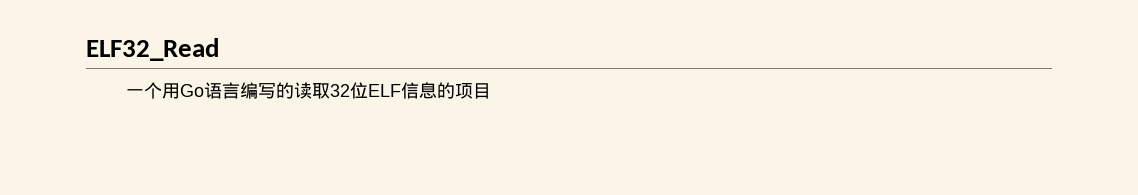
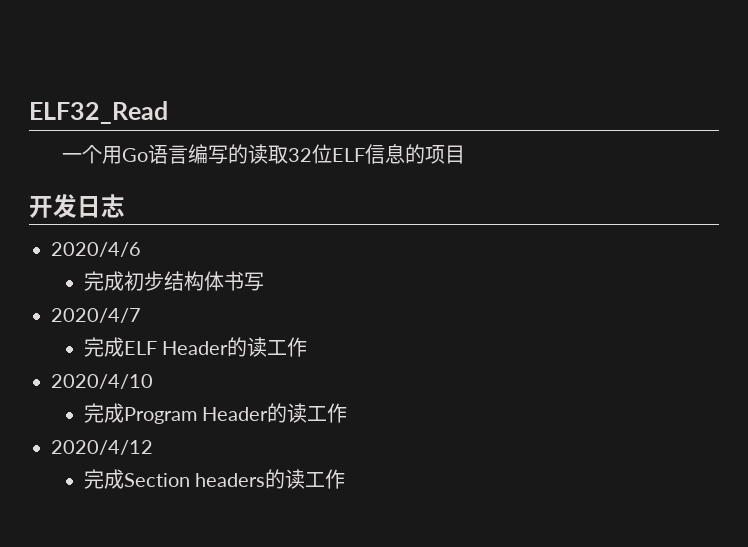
(492, 91) none -> [29,194,125,218] [51,242,141,257] [83,271,264,291] [51,308,141,323] [83,337,308,357] [51,374,153,389] [83,403,348,424] [51,440,153,455] [83,469,346,489] // 开发日志 // 2020/4/6 // 完成初步结构体书写 // 2020/4/7 // 完成ELF Header的读工作 // 2020/4/10 // 完成Program Header的读工作 // 2020/4/12 // 完成Section headers的读工作

